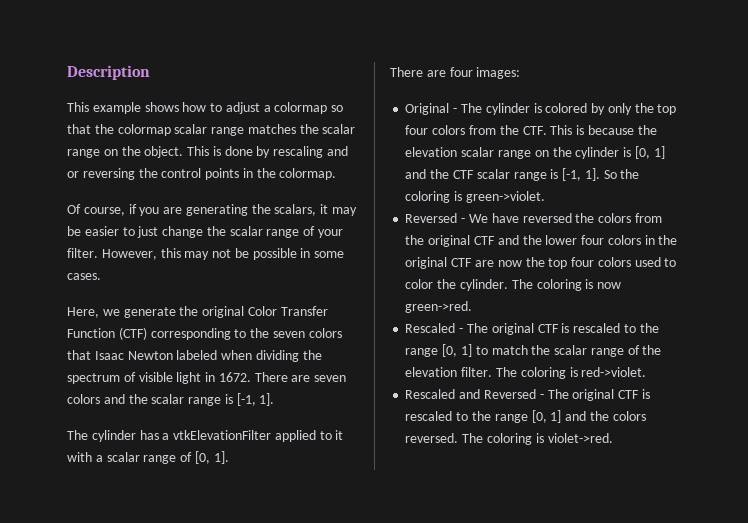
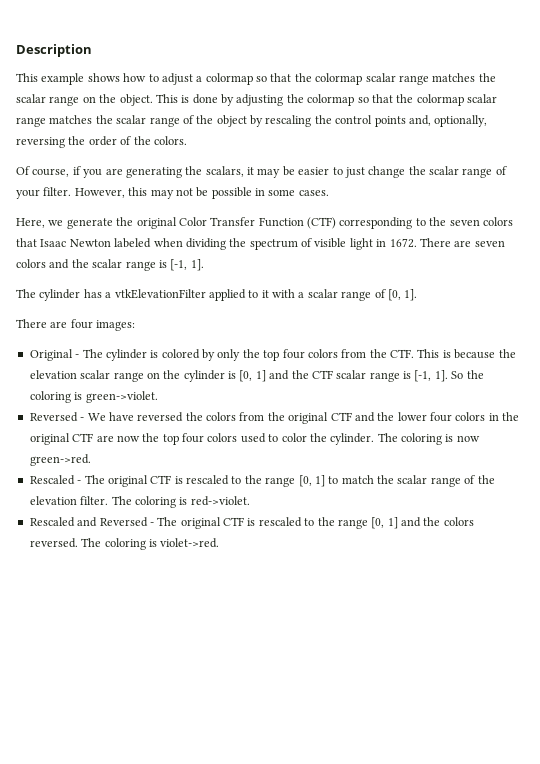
[273,146,349,158] [67,168,337,180] rescaling and or reversing the control points in the colormap. -> [236,94,497,106] [16,115,488,127] [16,136,187,148] adjusting the colormap so that the colormap scalar range matches the scalar range of the object by rescaling the control points and, optionally, reversing the order of the colors.

